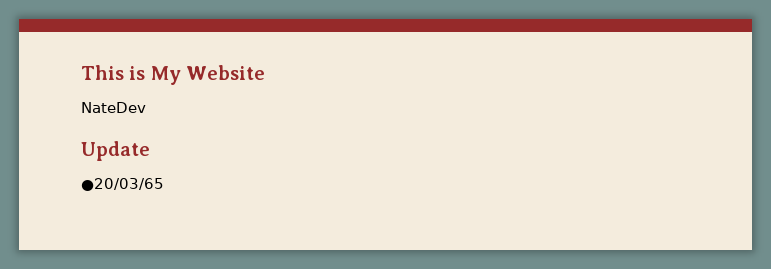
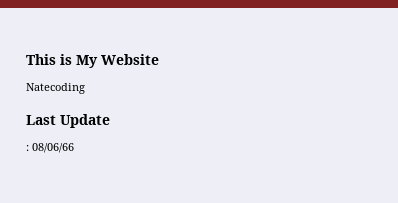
[81,102,146,113] NateDev // -> [26,83,85,94] [26,115,56,125] Natecoding // Last
[81,178,164,191] ●20/03/65 -> [26,143,74,153] : 08/06/66

